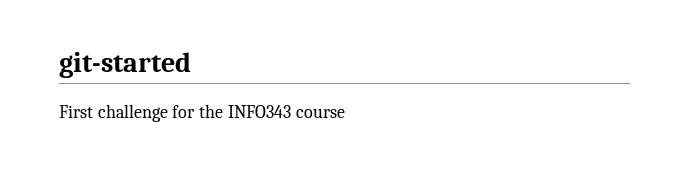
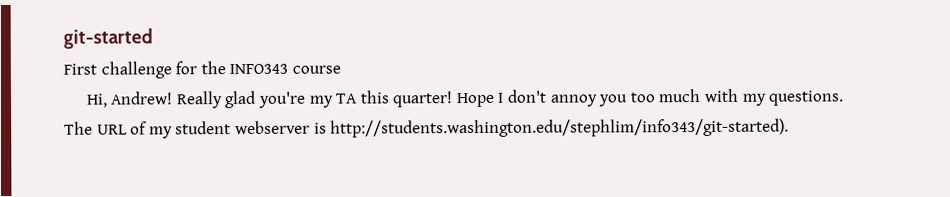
(345, 113) none -> [85,88,845,109] [64,118,790,139] // Hi, Andrew! Really glad you're my TA this quarter! Hope I don't annoy you too much with my questions. // The URL of my student webserver is http://students.washington.edu/stephlim/info343/git-started).

